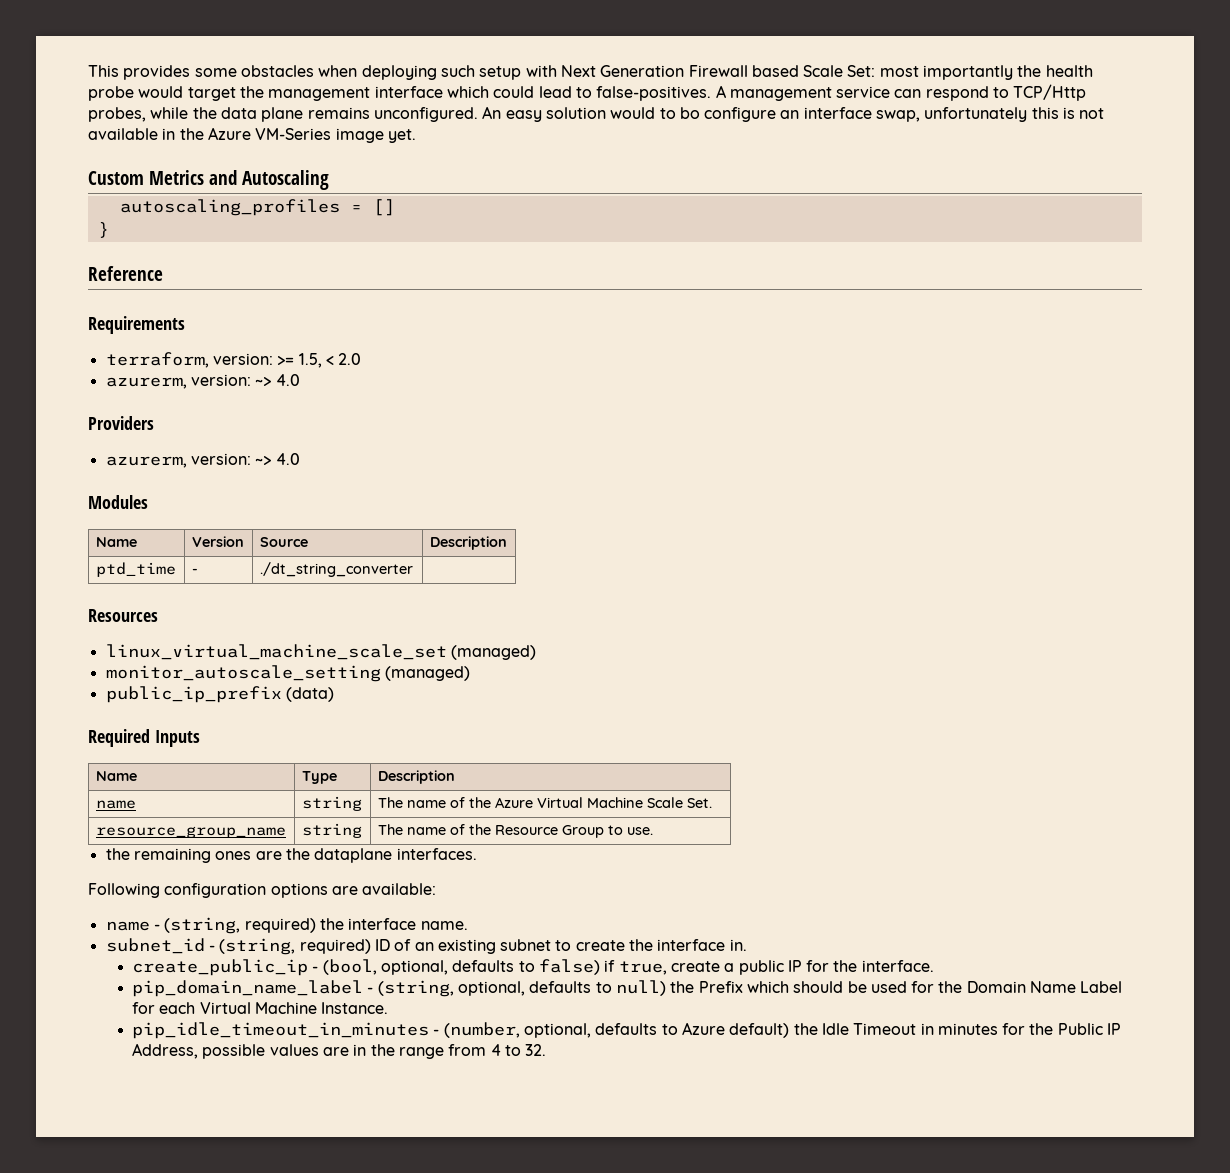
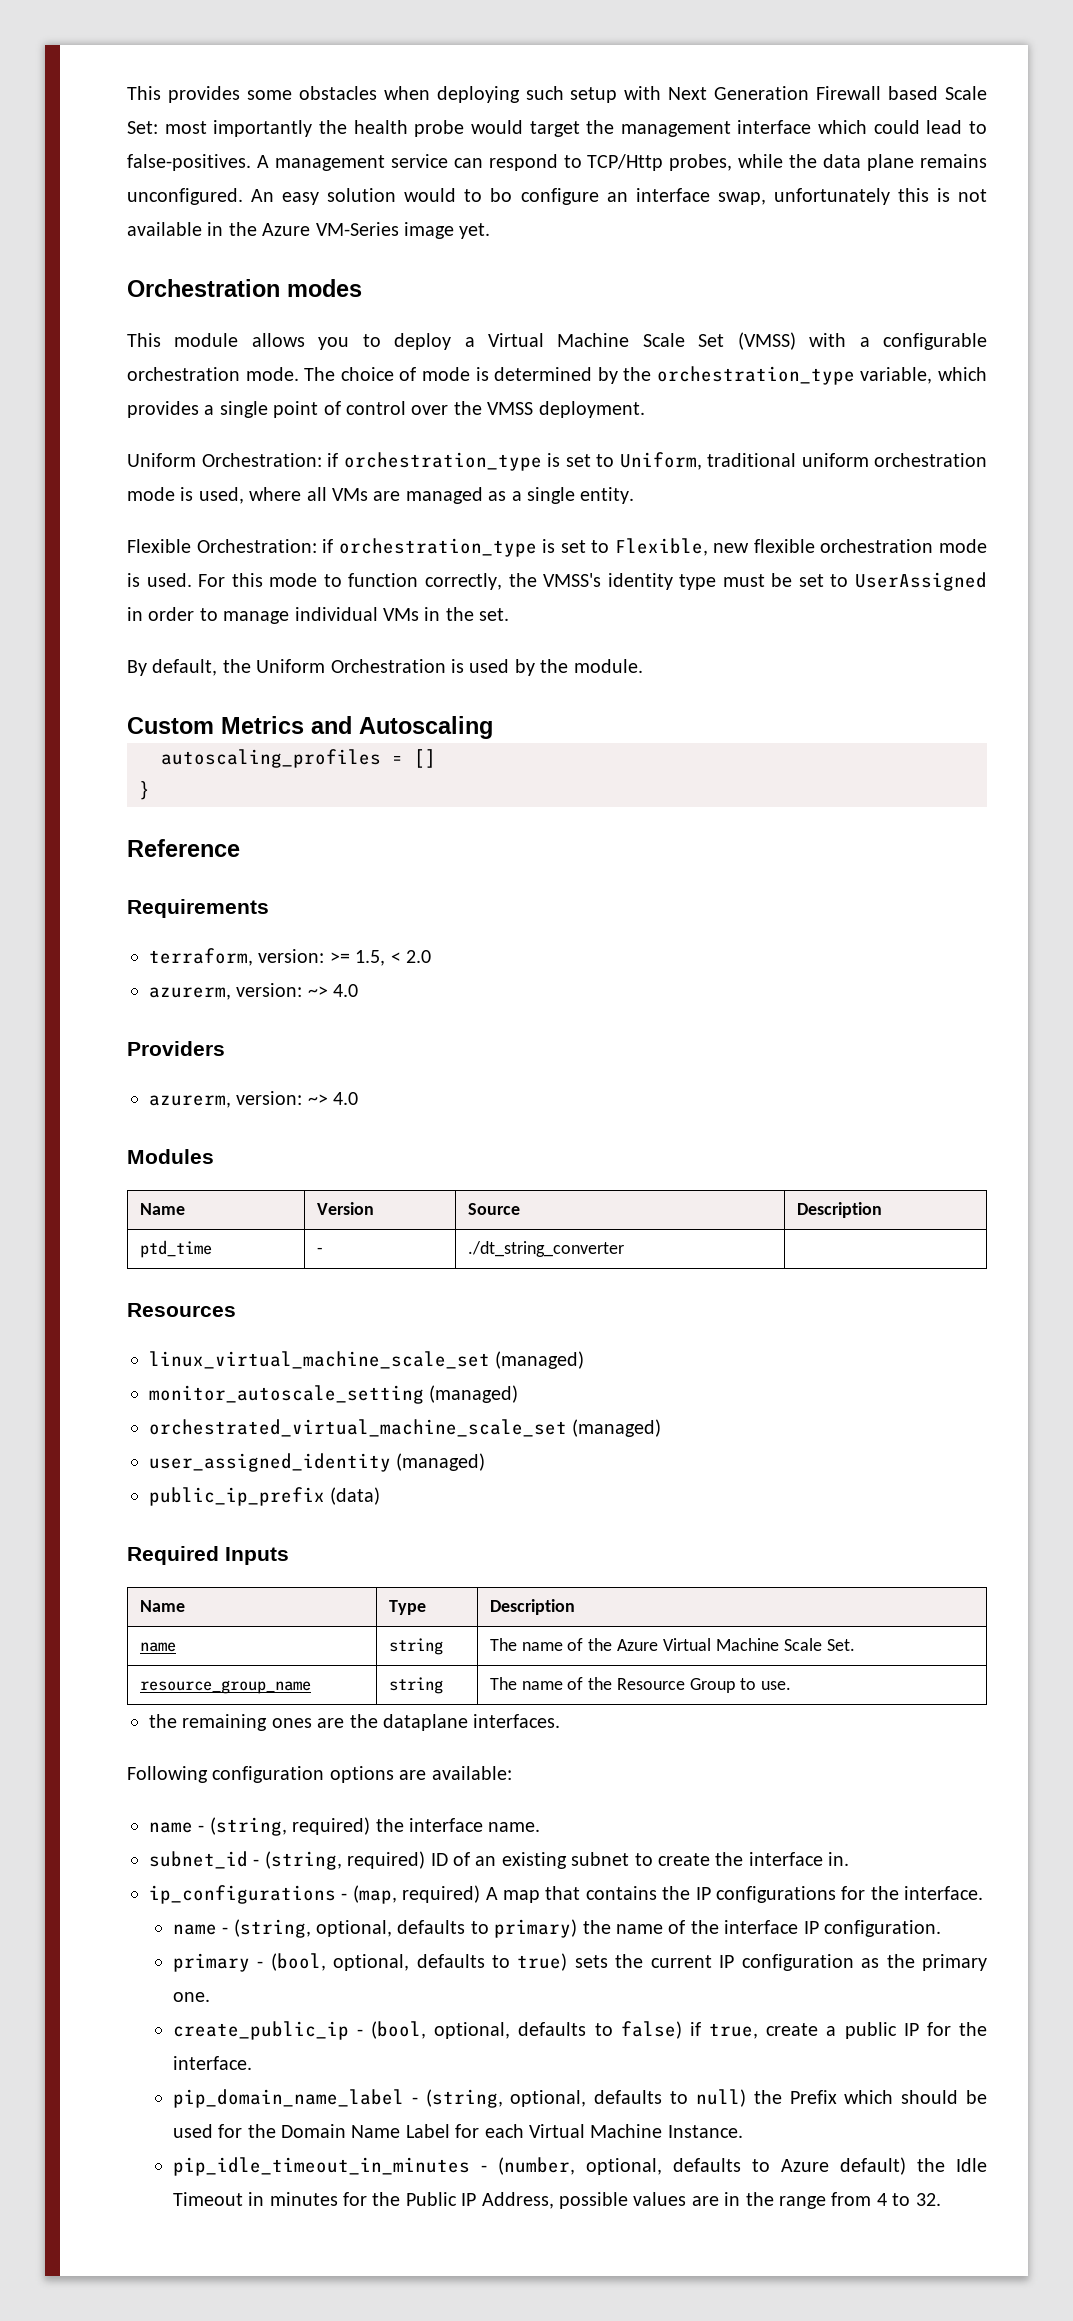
(416, 136) none -> [127,279,362,297] [127,332,988,350] [127,366,987,385] [127,401,645,418] [127,452,987,471] [127,487,635,504] [127,538,987,557] [127,572,987,591] [127,607,510,624] [127,659,643,676] // Orchestration modes // This module allows you to deploy a Virtual Machine Scale Set (VMSS) with a configurable orchestration mode. The choice of mode is determined by the orchestration_type variable, which provides a single point of control over the VMSS deployment. // Uniform Orchestration: if orchestration_type is set to Uniform, traditional uniform orchestration mode is used, where all VMs are managed as a single entity. // Flexible Orchestration: if orchestration_type is set to Flexible, new flexible orchestration mode is used. For this mode to function correctly, the VMSS's identity type must be set to UserAssigned in order to manage individual VMs in the set. // By default, the Uniform Orchestration is used by the module.
(470, 673) none -> [149,1419,662,1437] [149,1453,486,1472] // orchestrated_virtual_machine_scale_set (managed) // user_assigned_identity (managed)
(747, 945) none -> [149,1885,984,1904] [172,1919,942,1938] [172,1953,988,1972] [172,1992,210,2002] // ip_configurations - (map, required) A map that contains the IP configurations for the interface. // name - (string, optional, defaults to primary) the name of the interface IP configuration. // primary - (bool, optional, defaults to true) sets the current IP configuration as the primary one.

